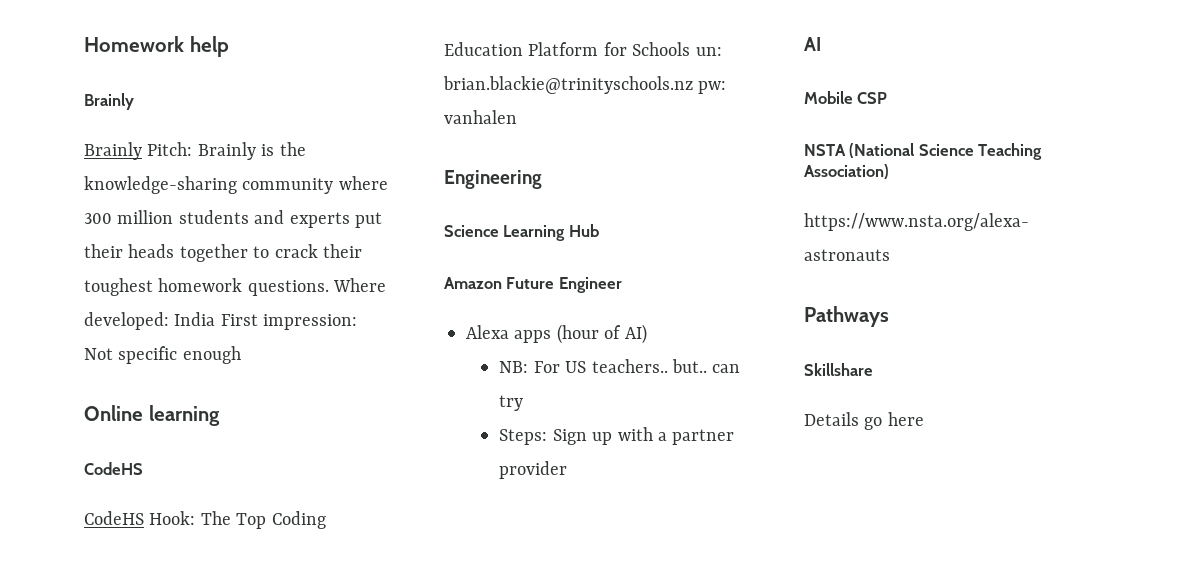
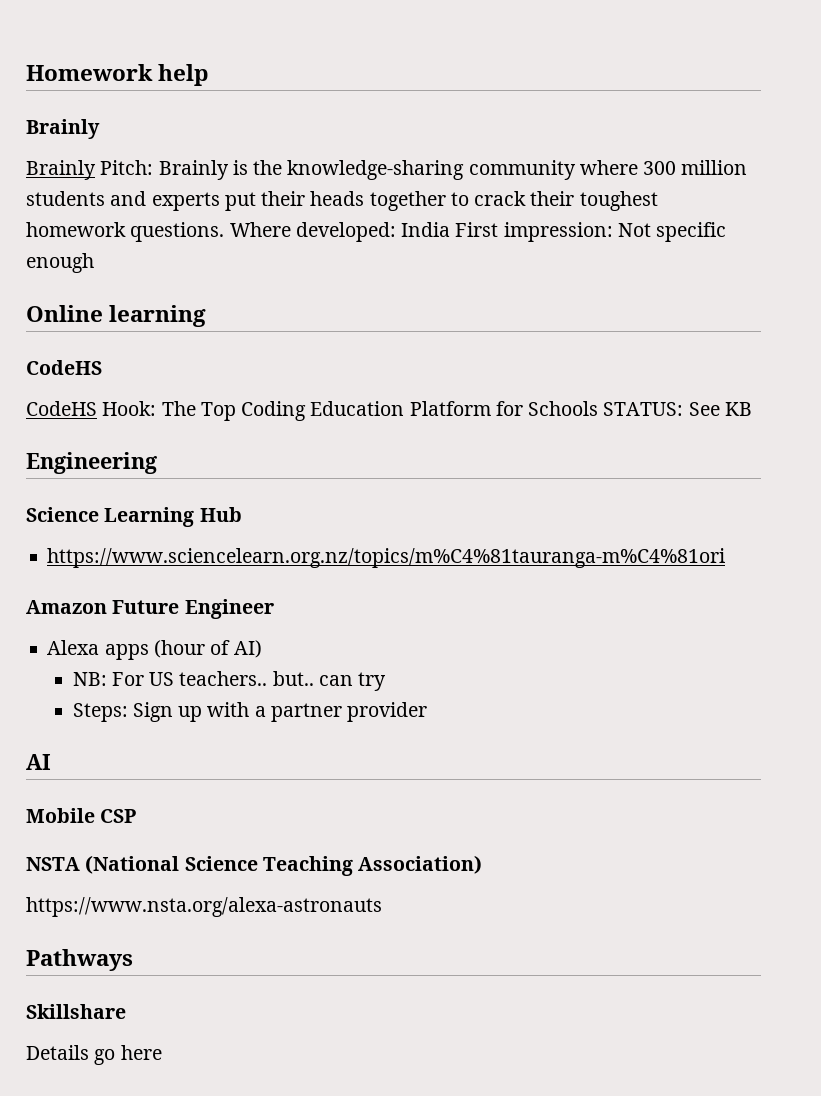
[695,47,722,56] [443,76,727,94] [444,110,517,124] un: brian.blackie@trinityschools.nz pw: vanhalen -> [603,402,752,416] STATUS: See KB
(599, 230) none -> [47,548,726,568] // https://www.sciencelearn.org.nz/topics/m%C4%81tauranga-m%C4%81ori

